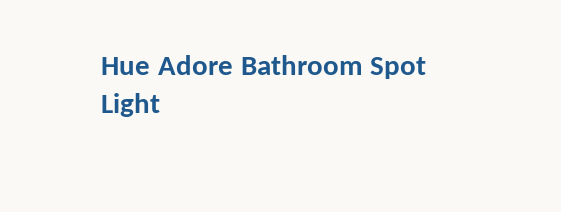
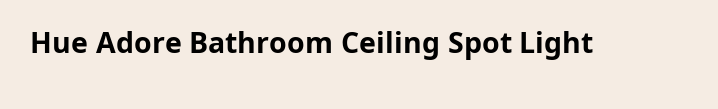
(363, 65) none -> [341,31,441,60] Ceiling

